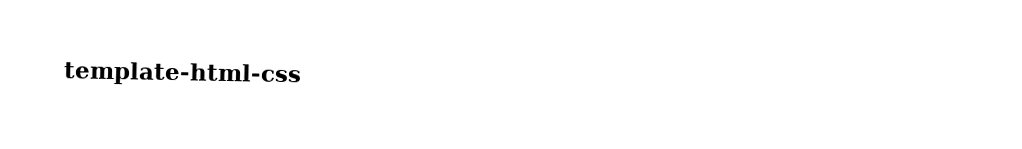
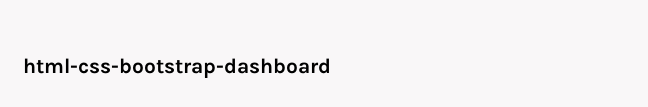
[63,61,302,88] template-html-css -> [23,58,331,78] html-css-bootstrap-dashboard

